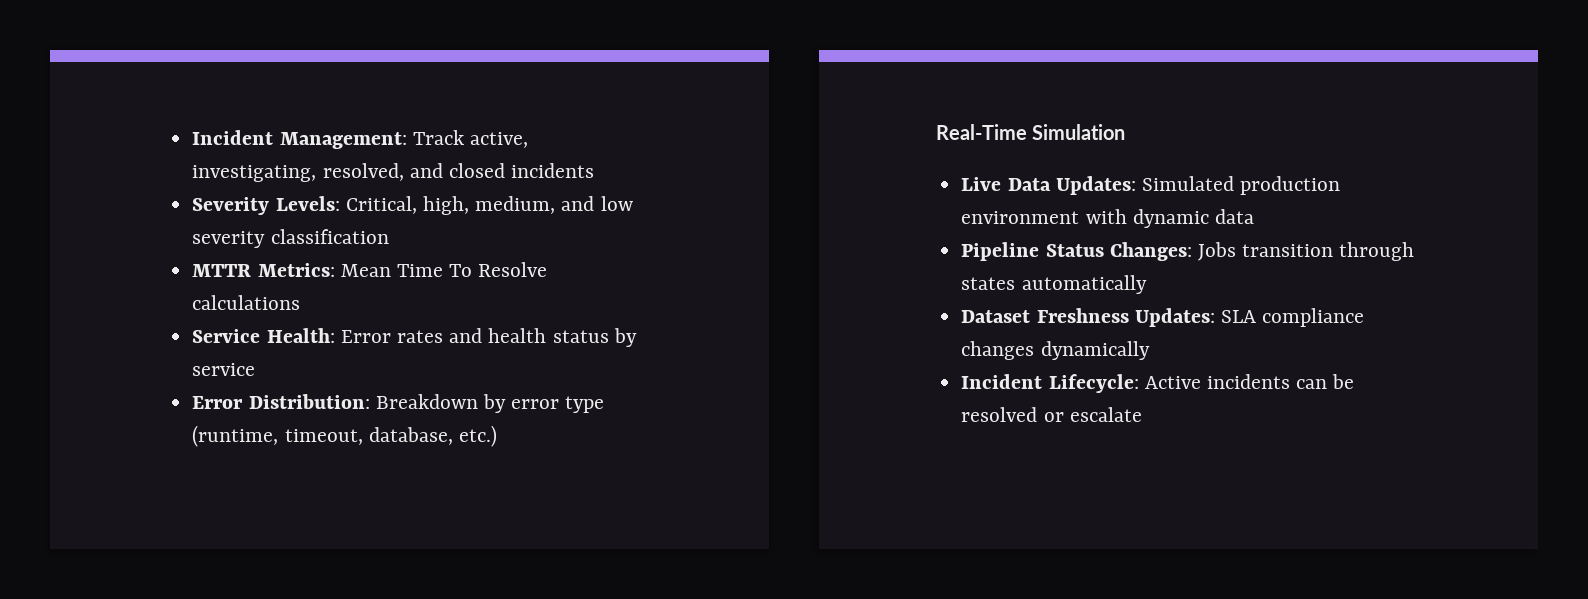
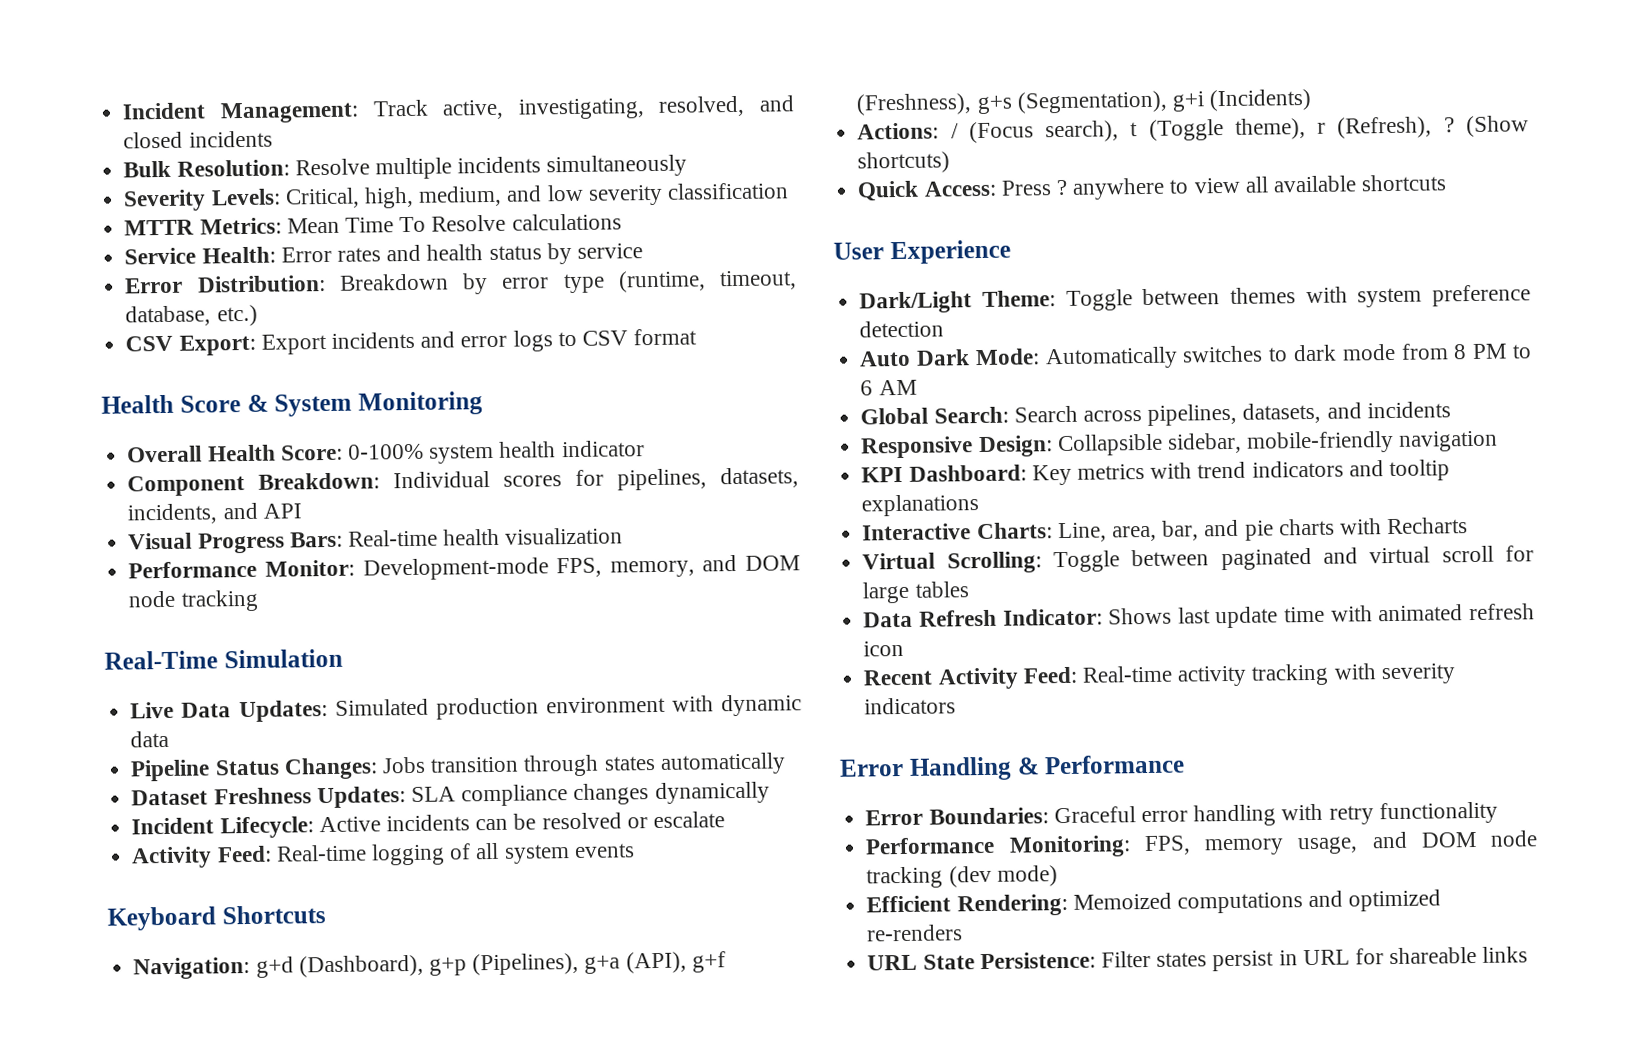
(595, 170) none -> [123,154,688,180] // Bulk Resolution: Resolve multiple incidents simultaneously
(497, 436) none -> [125,328,698,356] [101,391,483,417] [127,440,645,464] [127,467,799,497] [127,502,302,525] [128,527,624,554] [128,554,800,581] [128,589,259,612] // CSV Export: Export incidents and error logs to CSV format // Health Score & System Monitoring // Overall Health Score: 0-100% system health indicator // Component Breakdown: Individual scores for pipelines, datasets, incidents, and API // Visual Progress Bars: Real-time health visualization // Performance Monitor: Development-mode FPS, memory, and DOM node tracking
(1142, 414) none -> [131,842,635,869] [107,905,326,931] [133,951,726,980] [856,88,1313,116] [857,115,1529,144] [857,151,951,174] [857,174,1448,202] [833,239,1011,265] [859,284,1531,314] [859,320,945,338] [859,343,1532,370] [860,379,917,396] [860,401,1451,426] [860,430,1499,459] [861,459,1450,486] [861,494,980,517] [862,517,1469,543] [862,545,1534,574] [862,581,969,604] [863,603,1535,629] [863,640,905,657] [863,663,1456,690] [864,697,957,715] [839,754,1186,781] [865,801,1498,827] [865,830,1538,858] [866,865,1058,889] [866,889,1442,917] [866,924,964,942] [867,946,1529,972] // Activity Feed: Real-time logging of all system events // Keyboard Shortcuts // Navigation: g+d (Dashboard), g+p (Pipelines), g+a (API), g+f (Freshness), g+s (Segmentation), g+i (Incidents) // Actions: / (Focus search), t (Toggle theme), r (Refresh), ? (Show shortcuts) // Quick Access: Press ? anywhere to view all available shortcuts // User Experience // Dark/Light Theme: Toggle between themes with system preference detection // Auto Dark Mode: Automatically switches to dark mode from 8 PM to 6 AM // Global Search: Search across pipelines, datasets, and incidents // Responsive Design: Collapsible sidebar, mobile-friendly navigation // KPI Dashboard: Key metrics with trend indicators and tooltip explanations // Interactive Charts: Line, area, bar, and pie charts with Recharts // Virtual Scrolling: Toggle between paginated and virtual scroll for large tables // Data Refresh Indicator: Shows last update time with animated refresh icon // Recent Activity Feed: Real-time activity tracking with severity indicators // Error Handling & Performance // Error Boundaries: Graceful error handling with retry functionality // Performance Monitoring: FPS, memory usage, and DOM node tracking (dev mode) // Efficient Rendering: Memoized computations and optimized re-renders // URL State Persistence: Filter states persist in URL for shareable links

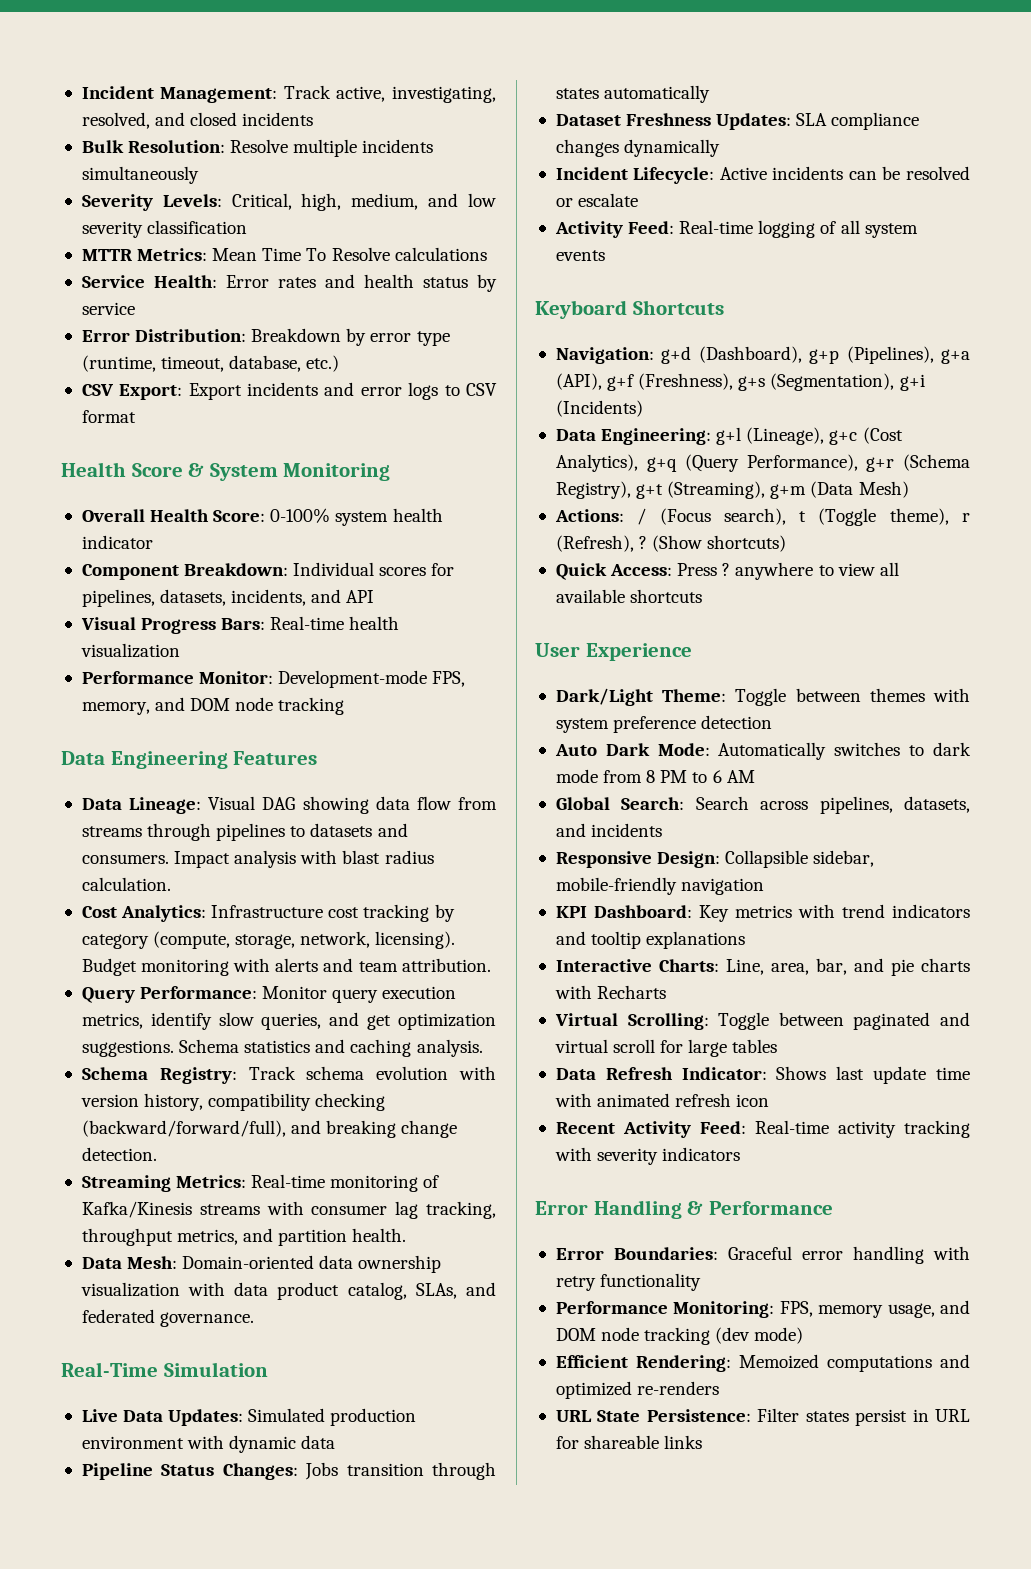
(259, 600) none -> [61,751,318,769] [81,796,497,814] [81,823,408,841] [81,850,434,868] [81,877,171,891] [81,904,455,922] [81,931,456,949] [81,958,491,976] [81,986,457,1003] [81,1012,497,1030] [81,1039,483,1057] [81,1066,497,1084] [80,1093,386,1111] [81,1120,458,1138] [81,1147,157,1161] [81,1174,440,1192] [81,1201,497,1219] [81,1228,407,1246] [81,1255,442,1273] [80,1282,497,1300] [81,1309,255,1327] // Data Engineering Features // Data Lineage: Visual DAG showing data flow from streams through pipelines to datasets and consumers. Impact analysis with blast radius calculation. // Cost Analytics: Infrastructure cost tracking by category (compute, storage, network, licensing). Budget monitoring with alerts and team attribution. // Query Performance: Monitor query execution metrics, identify slow queries, and get optimization suggestions. Schema statistics and caching analysis. // Schema Registry: Track schema evolution with version history, compatibility checking (backward/forward/full), and breaking change detection. // Streaming Metrics: Real-time monitoring of Kafka/Kinesis streams with consumer lag tracking, throughput metrics, and partition health. // Data Mesh: Domain-oriented data ownership visualization with data product catalog, SLAs, and federated governance.
(1313, 100) none -> [555,427,903,445] [555,454,970,472] [555,481,909,499] // Data Engineering: g+l (Lineage), g+c (Cost Analytics), g+q (Query Performance), g+r (Schema Registry), g+t (Streaming), g+m (Data Mesh)

